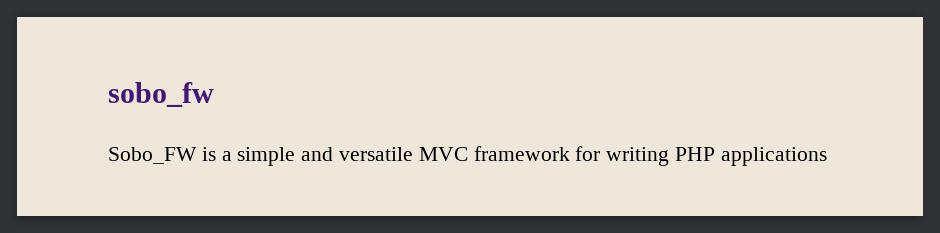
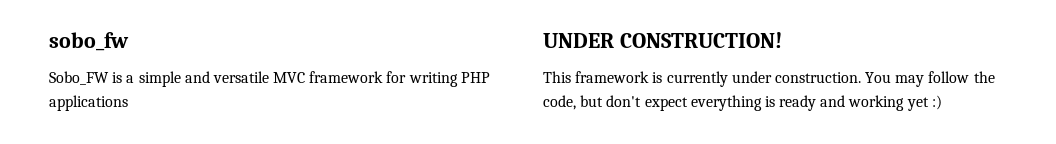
(827, 156) none -> [543,32,782,48] [543,71,995,87] [543,95,942,111] // UNDER CONSTRUCTION! // This framework is currently under construction. You may follow the code, but don't expect everything is ready and working yet :)

